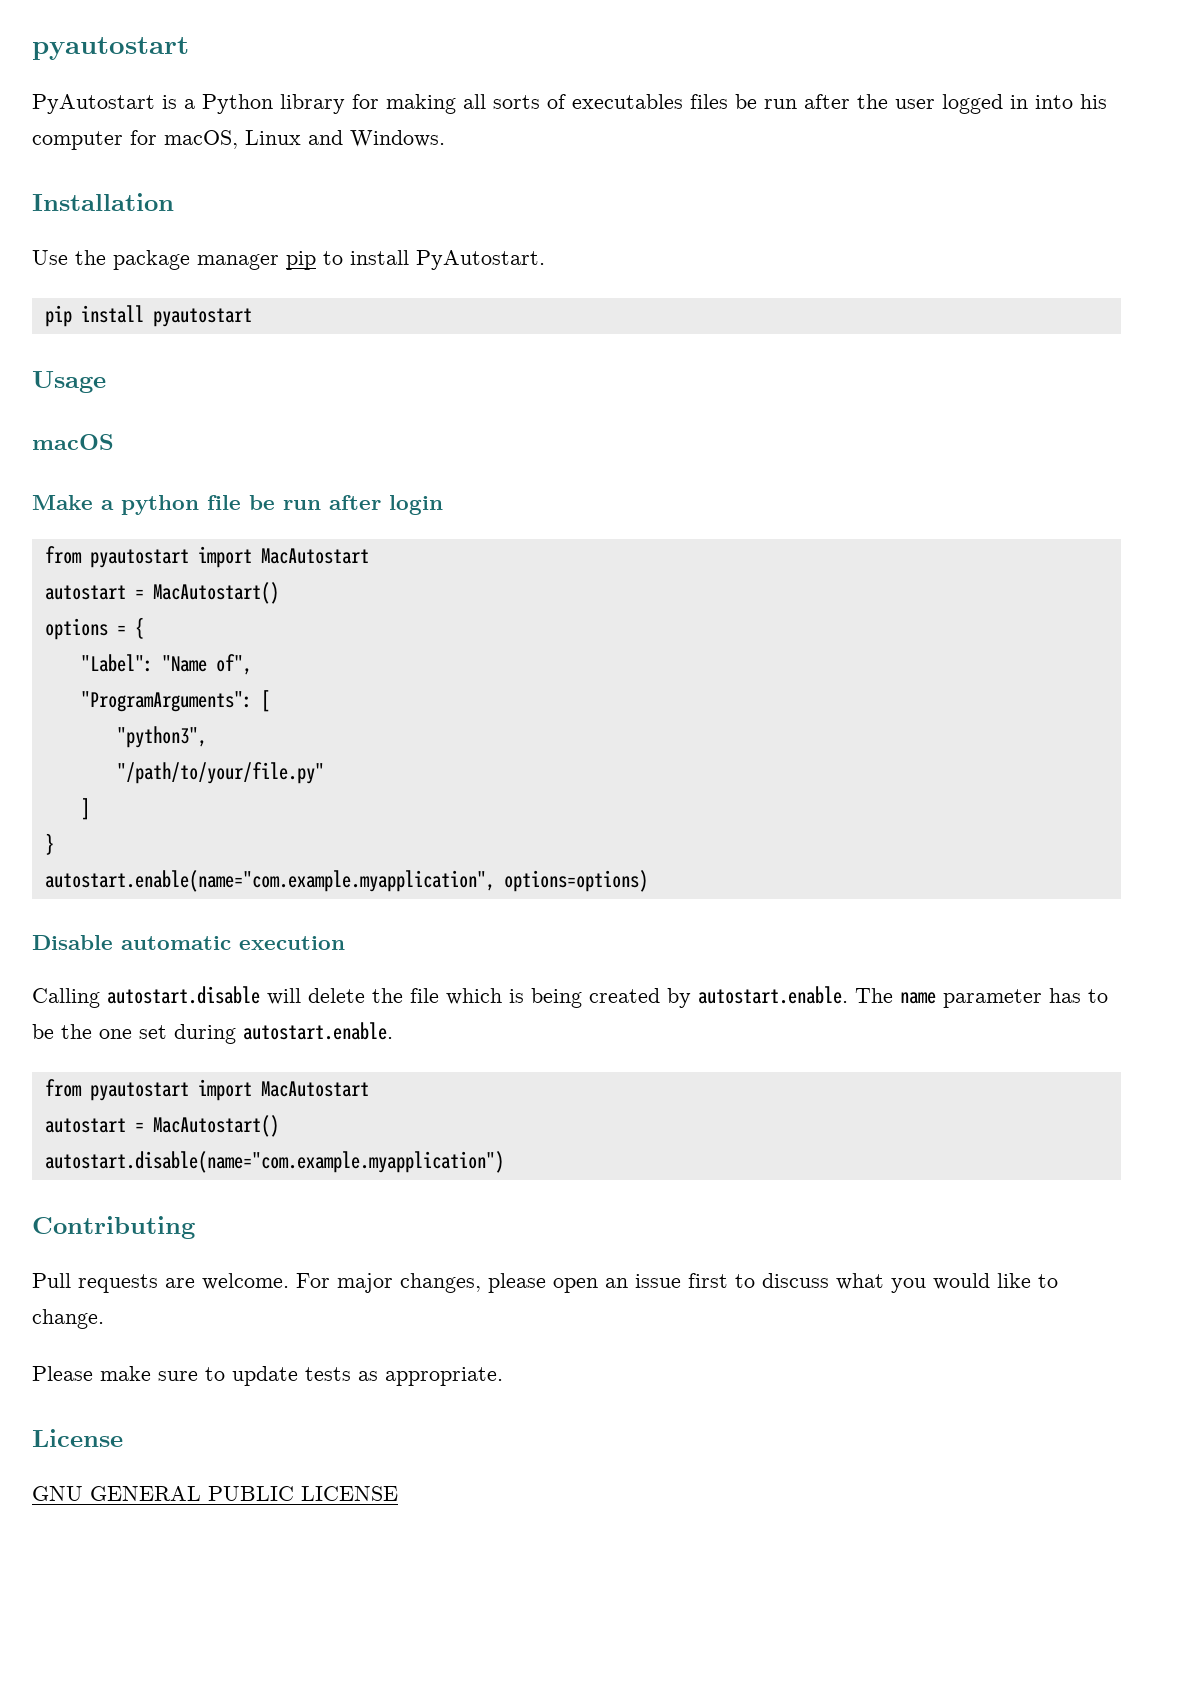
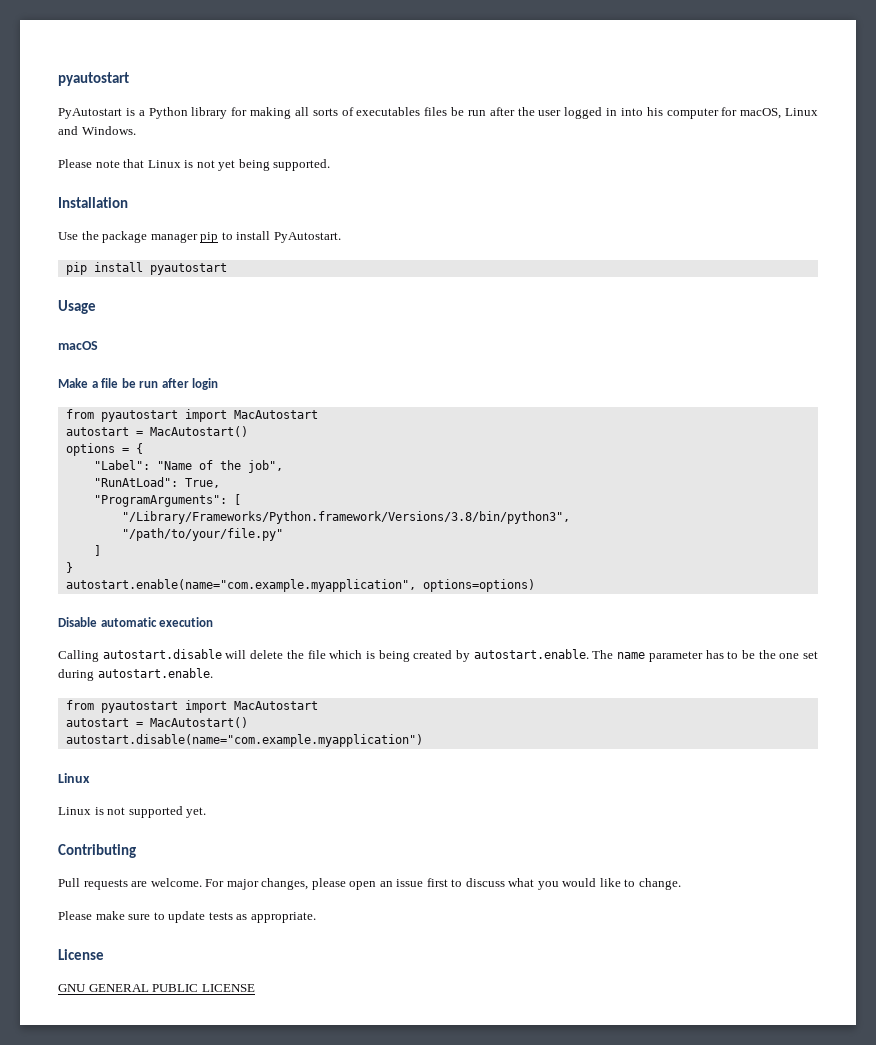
(445, 138) none -> [58,159,331,171] // Please note that Linux is not yet being supported.
[121,495,199,515] python -> (98, 384) none
[215,654,252,675] of", -> [198,460,283,473] [93,477,220,488] of the job", // "RunAtLoad": True,
[116,726,207,748] "python3", -> [121,511,570,524] "/Library/Frameworks/Python.framework/Versions/3.8/bin/python3",
(504, 1162) none -> [58,773,90,783] [58,806,207,818] // Linux // Linux is not supported yet.

